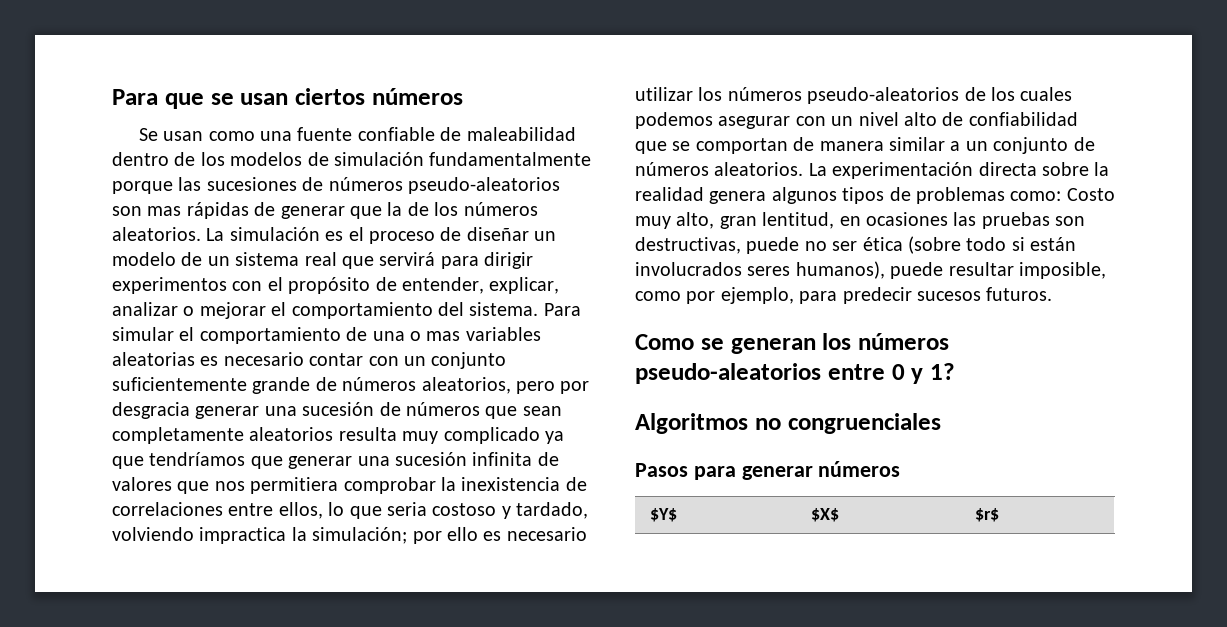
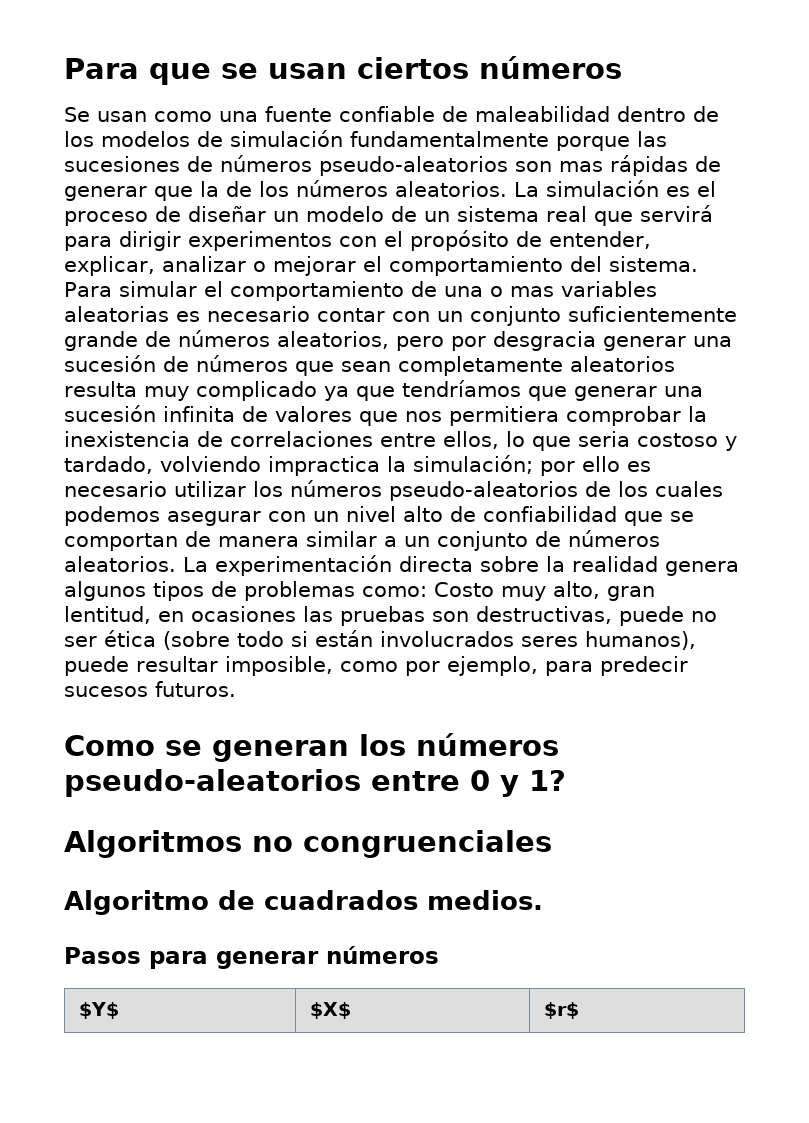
(941, 423) none -> [64,890,543,915] // Algoritmo de cuadrados medios.

